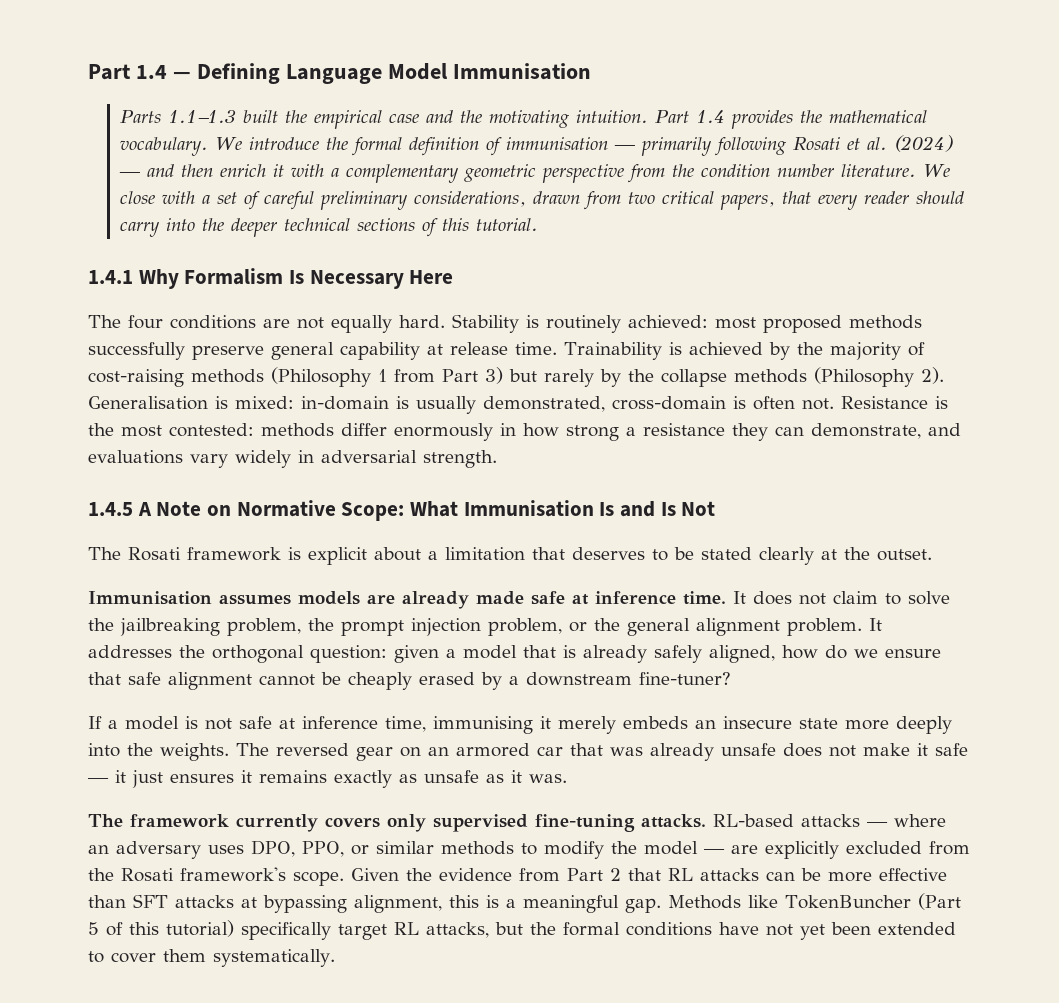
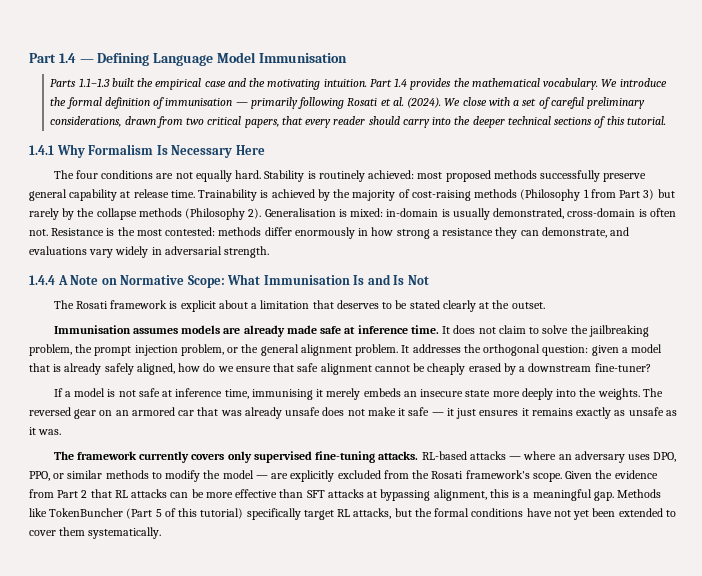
[894,135,954,152] [119,164,917,183] (2024) — and then enrich it with a complementary geometric perspective from the condition number literature. -> [407,97,442,108] (2024).
[88,502,133,516] 1.4.5 -> [29,275,55,285] 1.4.4

